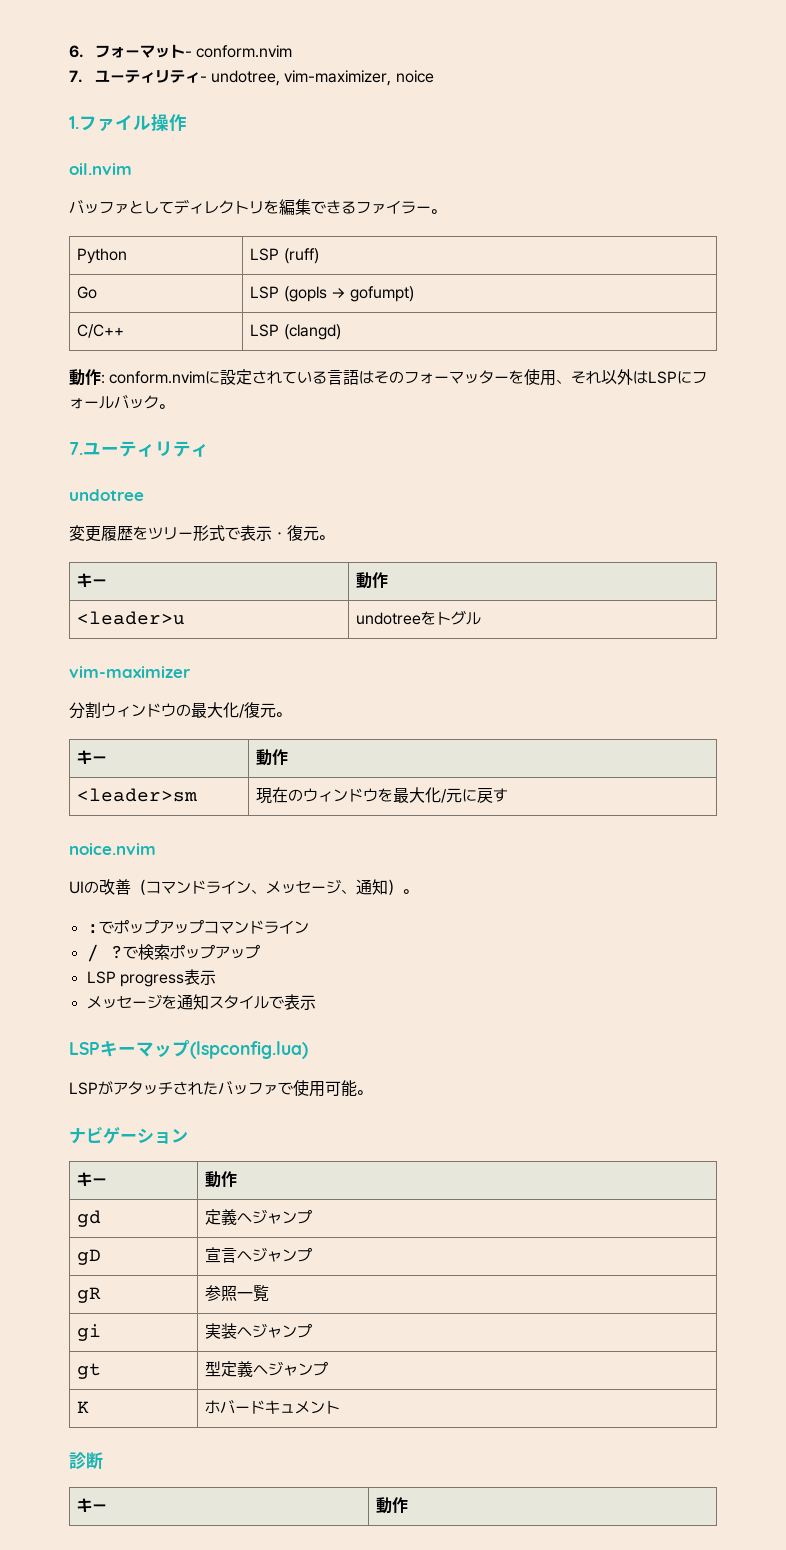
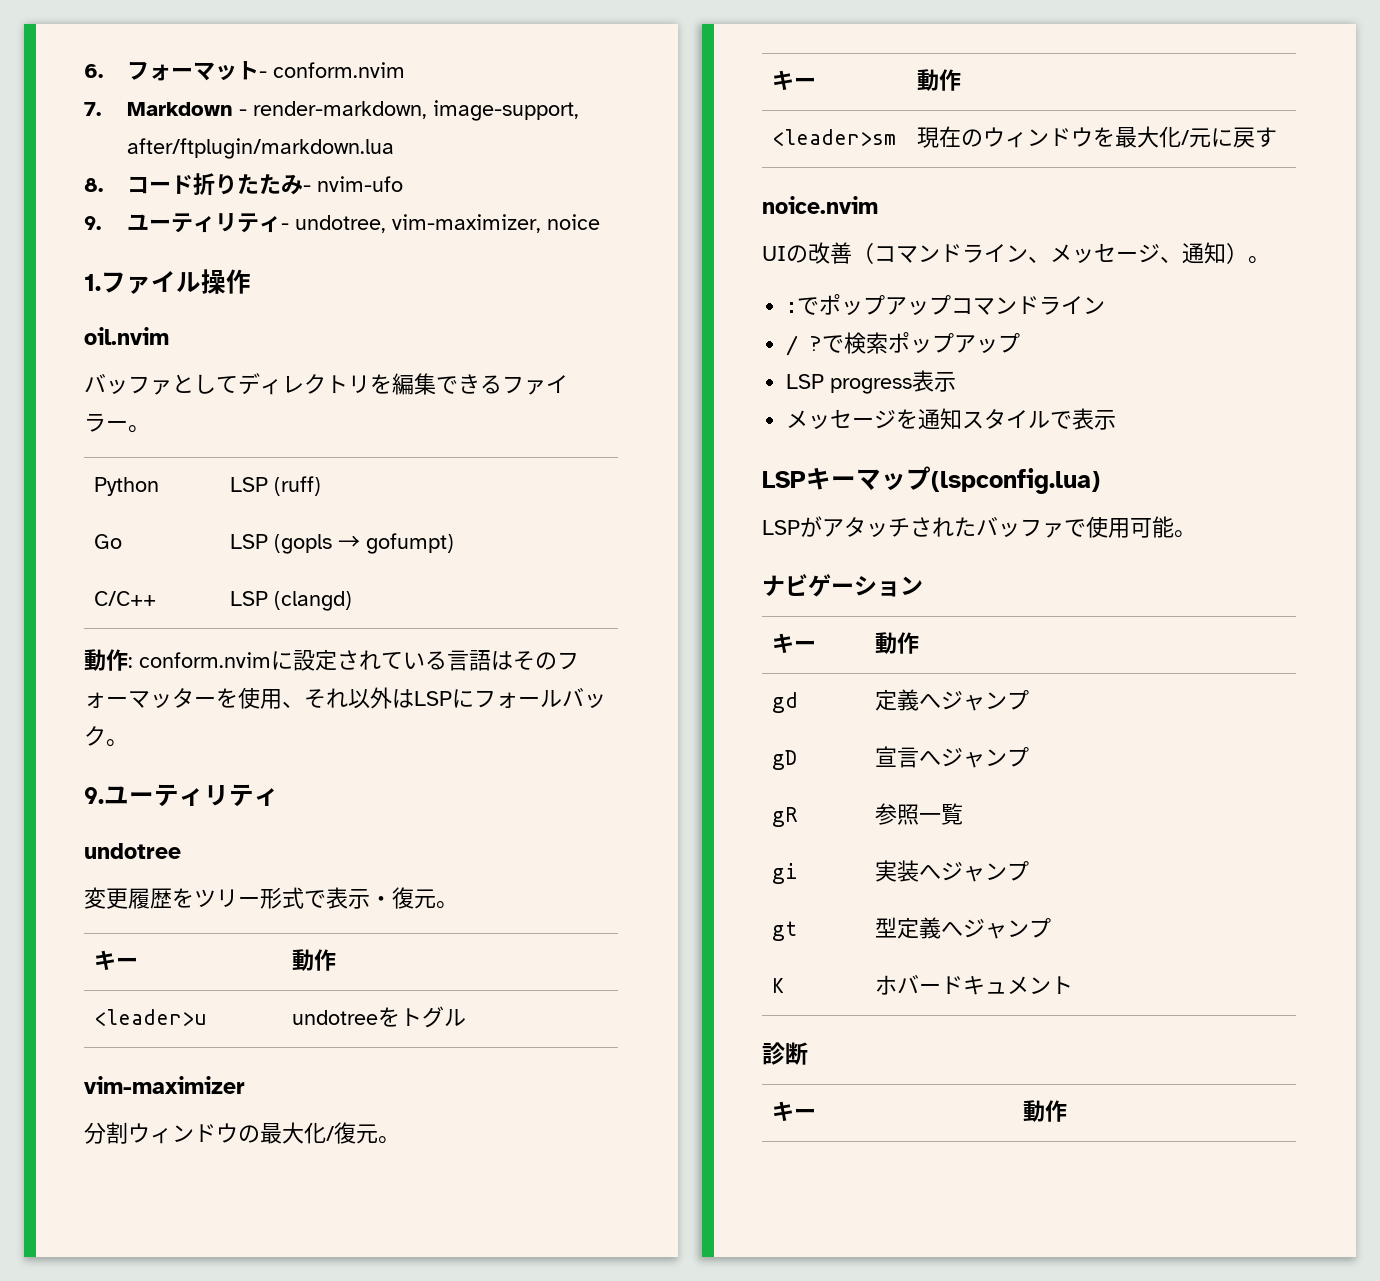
(83, 76) none -> [126,100,579,121] [126,138,394,159] [84,173,403,196] [84,216,101,230] Markdown - render-markdown, image-support, after/ftplugin/markdown.lua // 8.コード折りたたみ- nvim-ufo // 9.
[69,442,83,455] 7. -> [84,787,104,804] 9.

